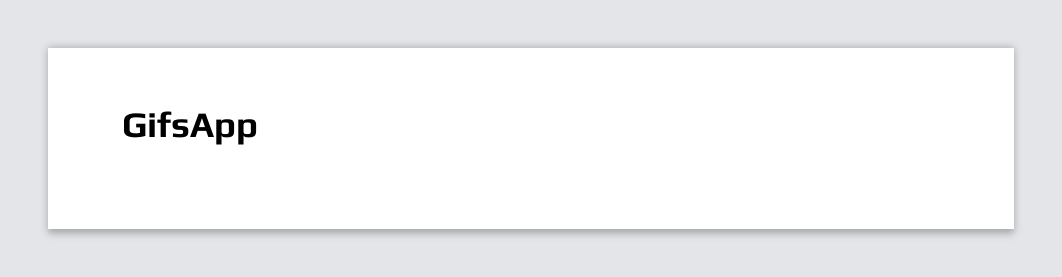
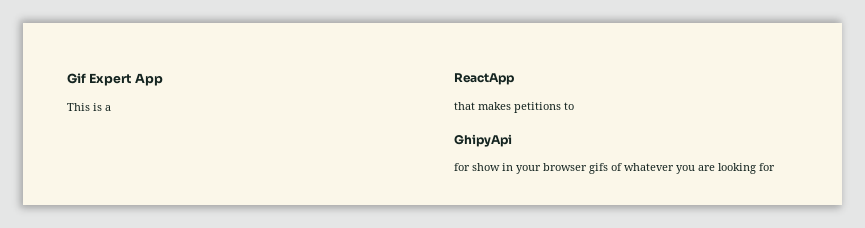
[122,111,258,145] GifsApp -> [67,73,163,86] [67,103,111,111] [454,73,514,85] [454,102,574,113] [454,134,512,147] [454,163,775,174] Gif Expert App // This is a // ReactApp // that makes petitions to // GhipyApi // for show in your browser gifs of whatever you are looking for

